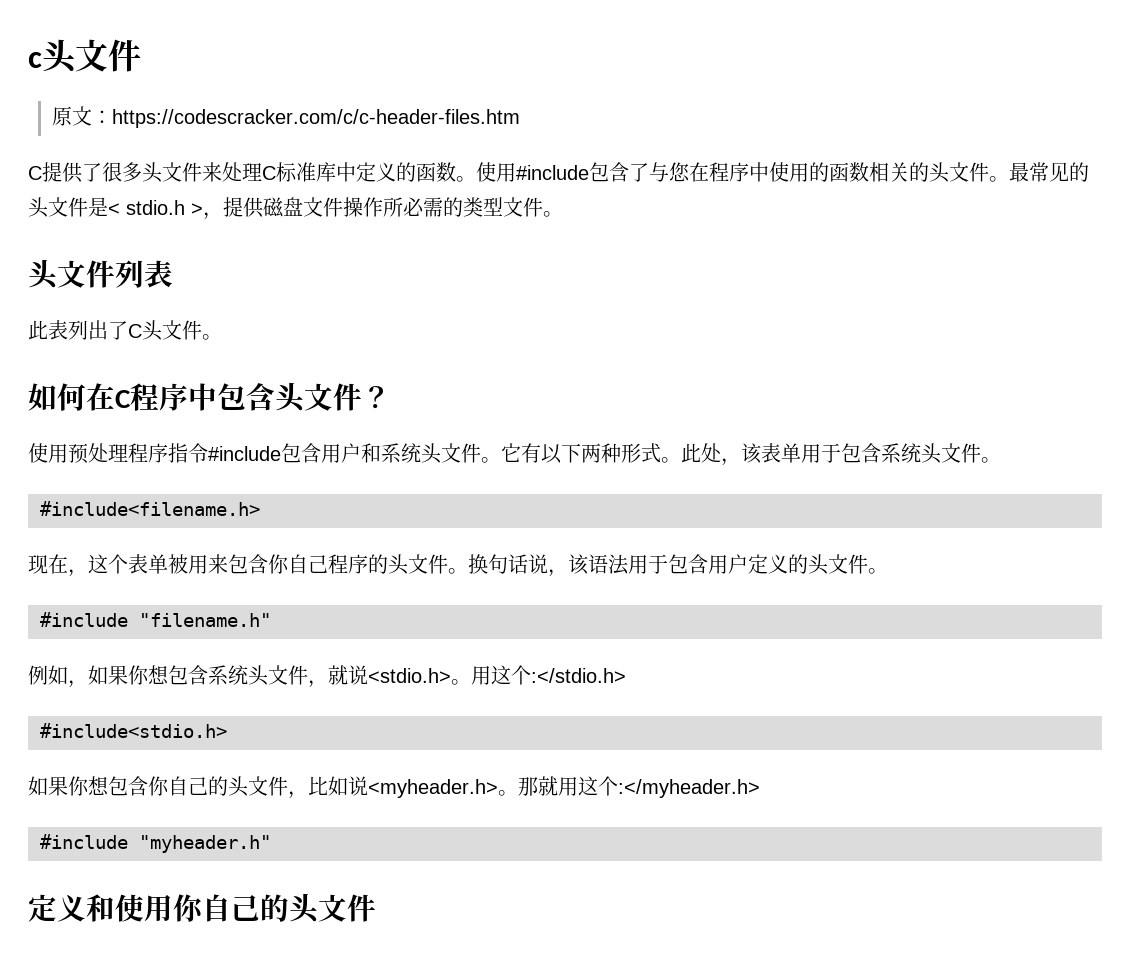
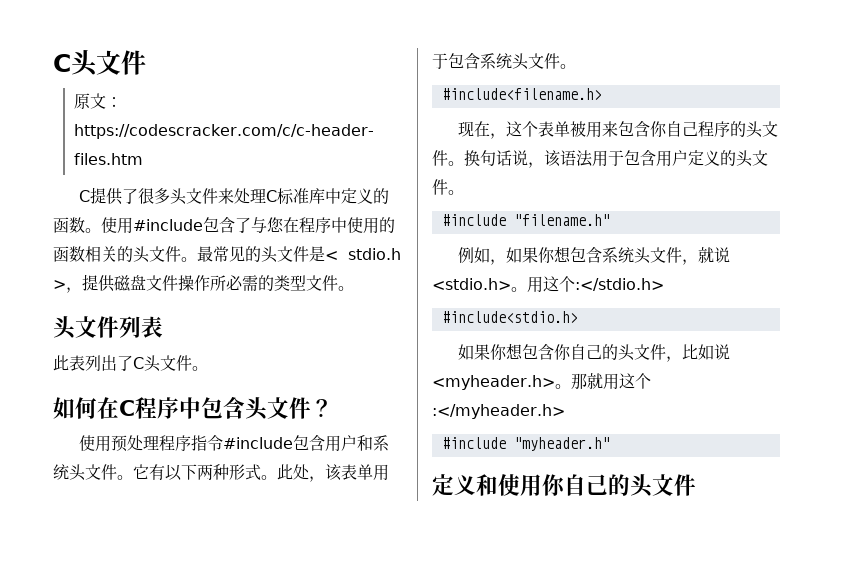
[28,52,42,68] c -> [53,54,71,72] C

